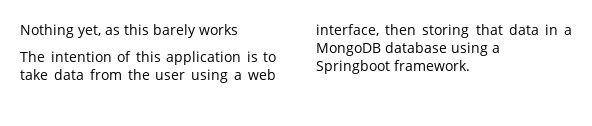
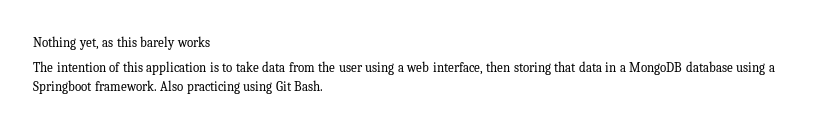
(470, 65) none -> [160,80,324,94] Also practicing using Git Bash.

